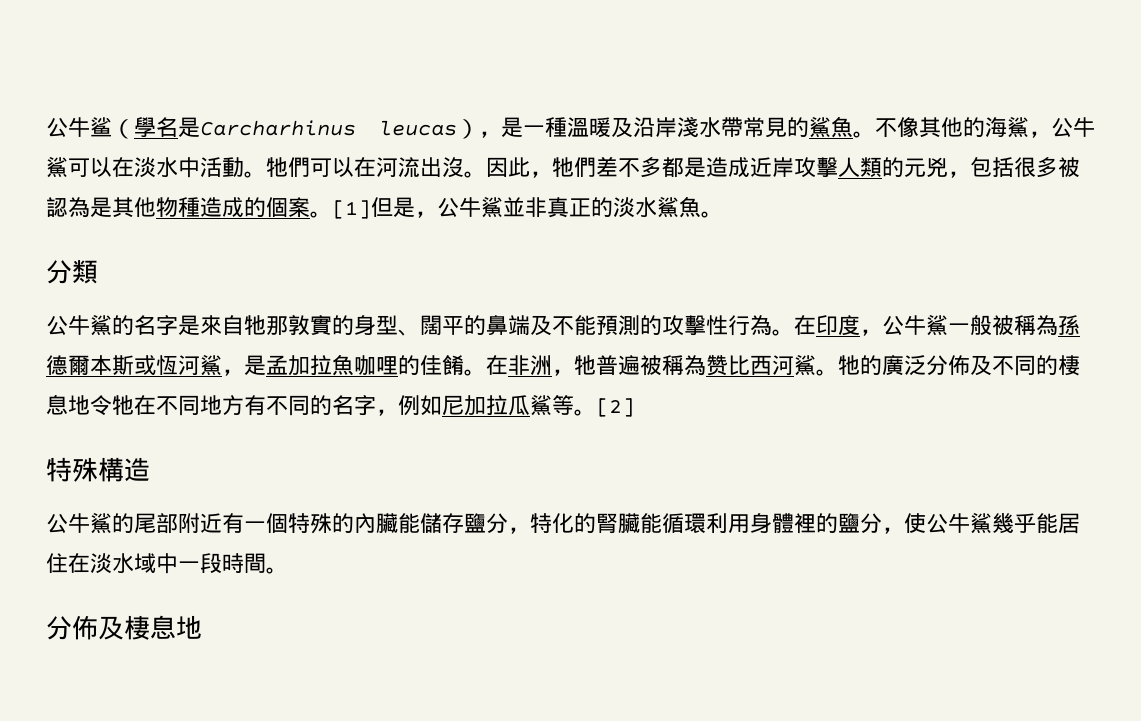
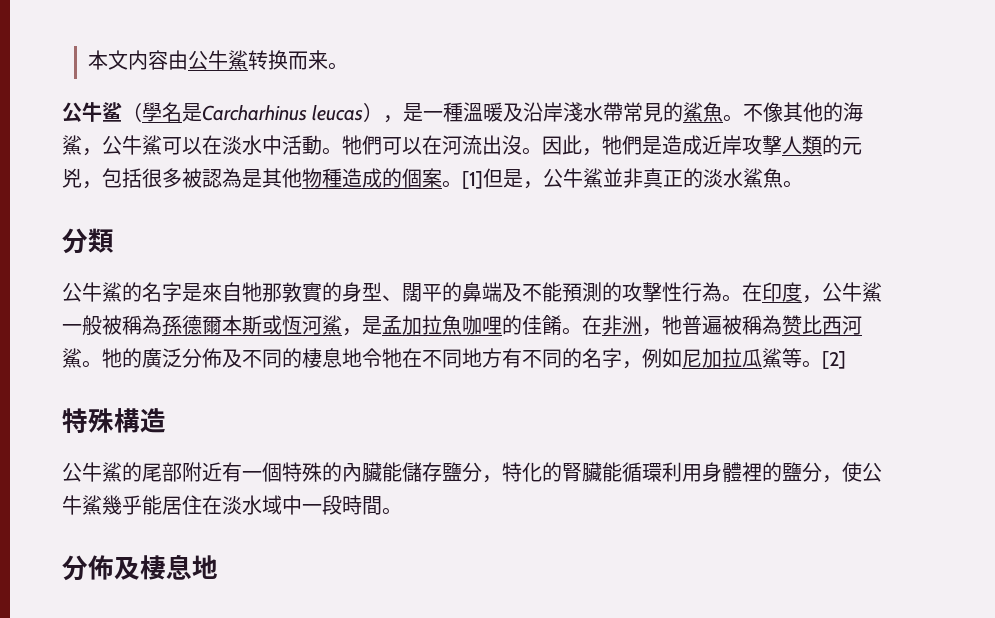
(46, 127) none -> [88,50,349,70] 本文内容由公牛鯊转换而来。 //
[596,156,684,178] 差不多都 -> (642, 145) none

